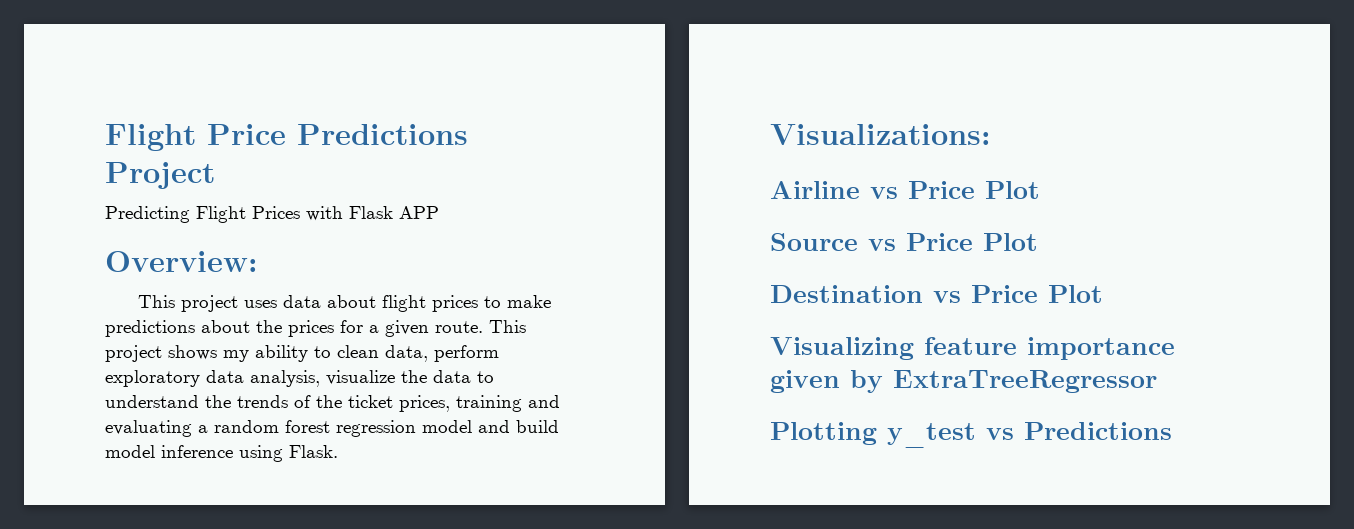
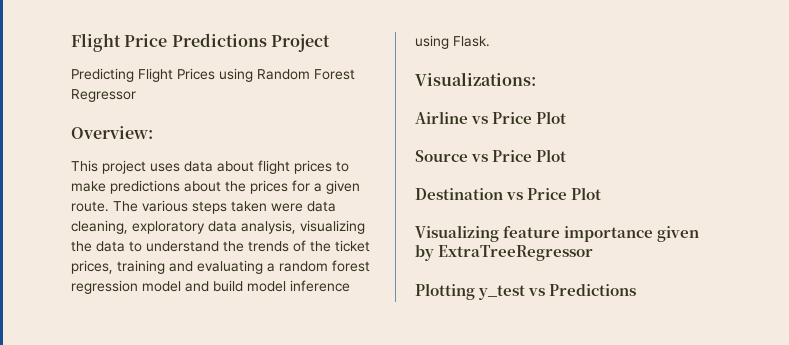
[306,206,439,221] with Flask APP -> [219,68,355,82] [71,89,136,102] using Random Forest Regressor
[489,320,526,333] [105,345,499,362] This project shows my ability to clean data, perform -> [113,200,336,214] [71,220,128,234] The various steps taken were data cleaning,
[326,370,395,385] visualize -> [300,220,365,234] visualizing

